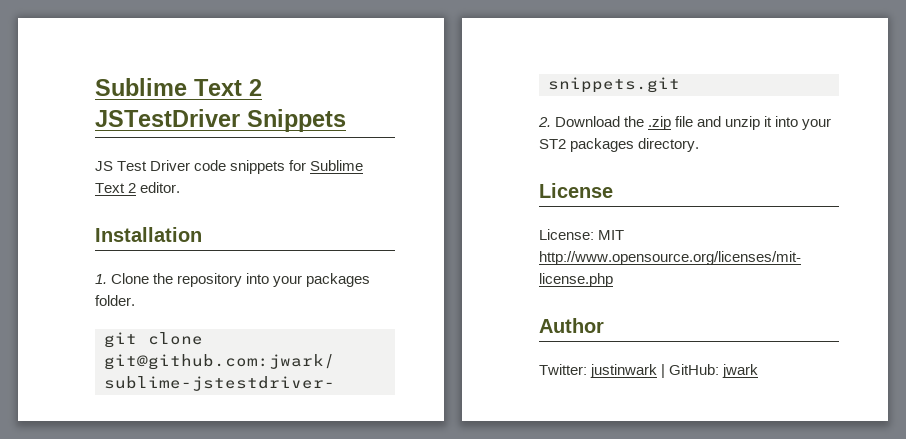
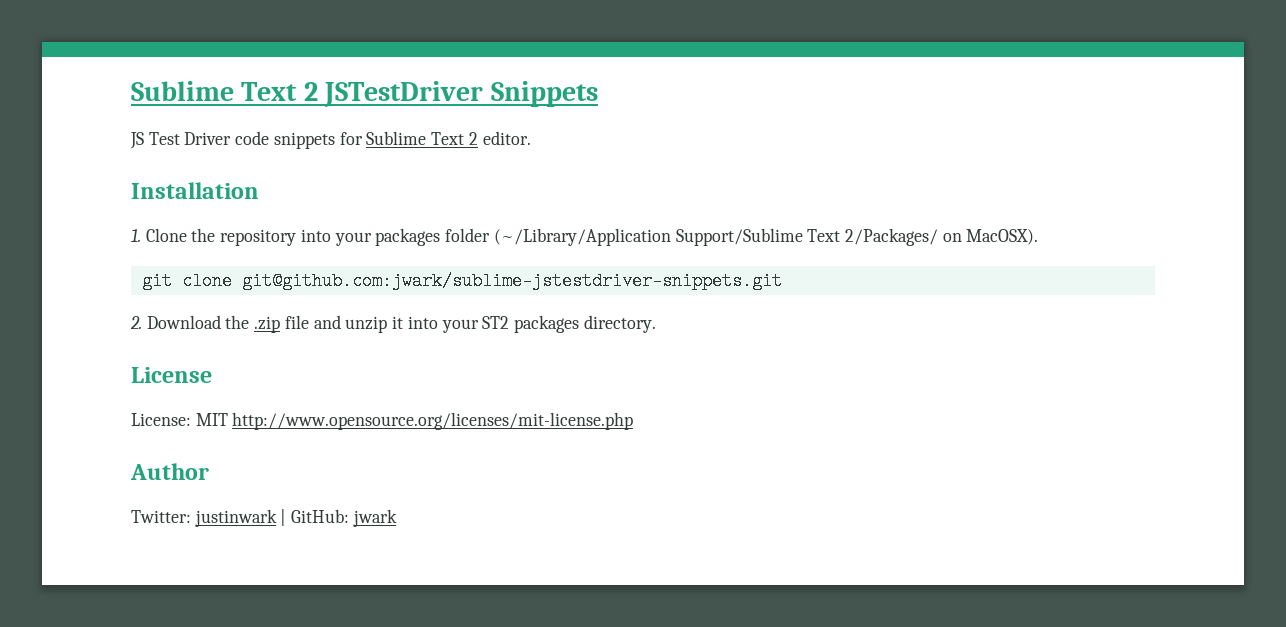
[95,295,135,306] folder. -> [445,228,1039,246] folder (~/Library/Application Support/Sublime Text 2/Packages/ on MacOSX).

